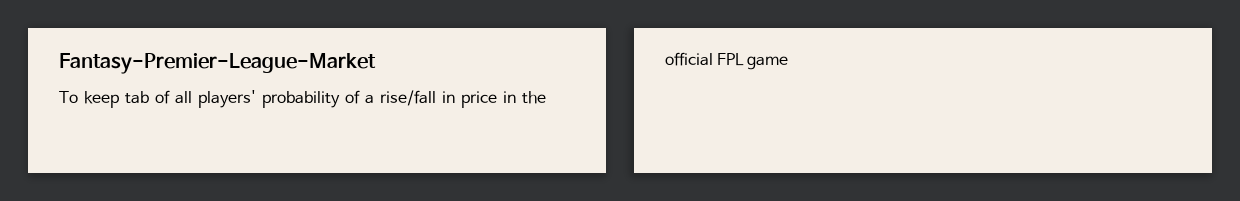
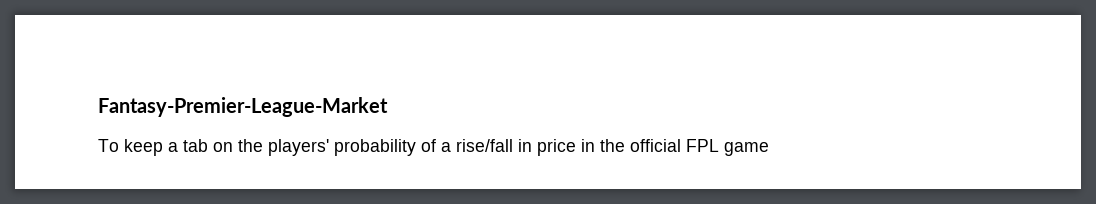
[124,90,192,104] tab of all -> [168,139,263,152] a tab on the

